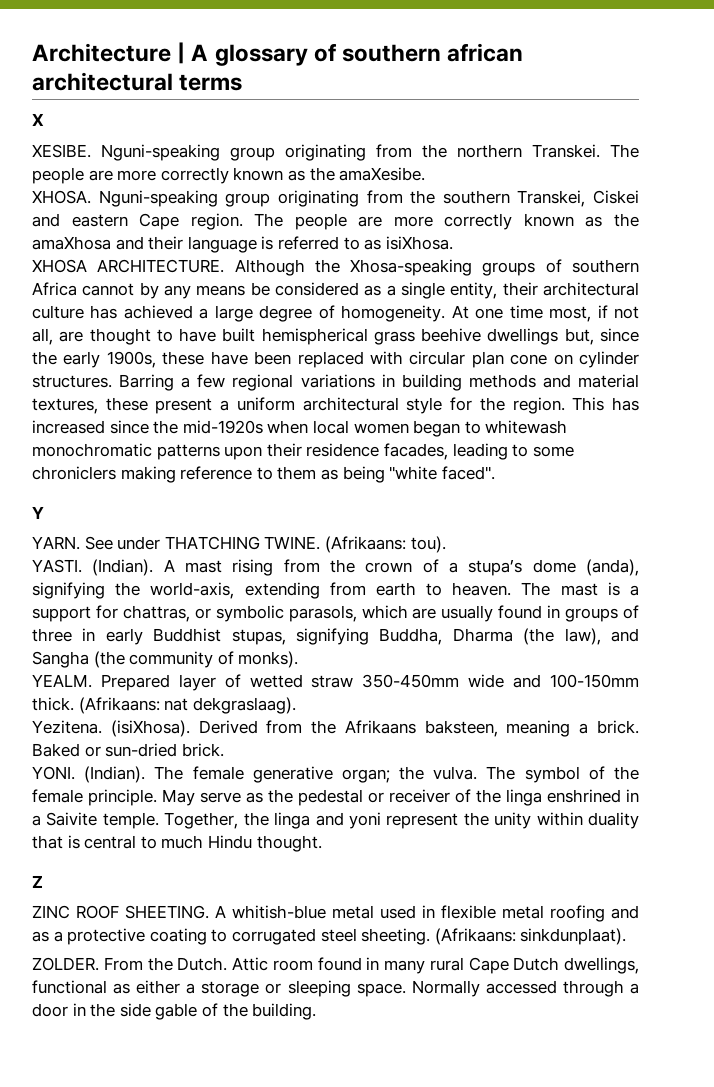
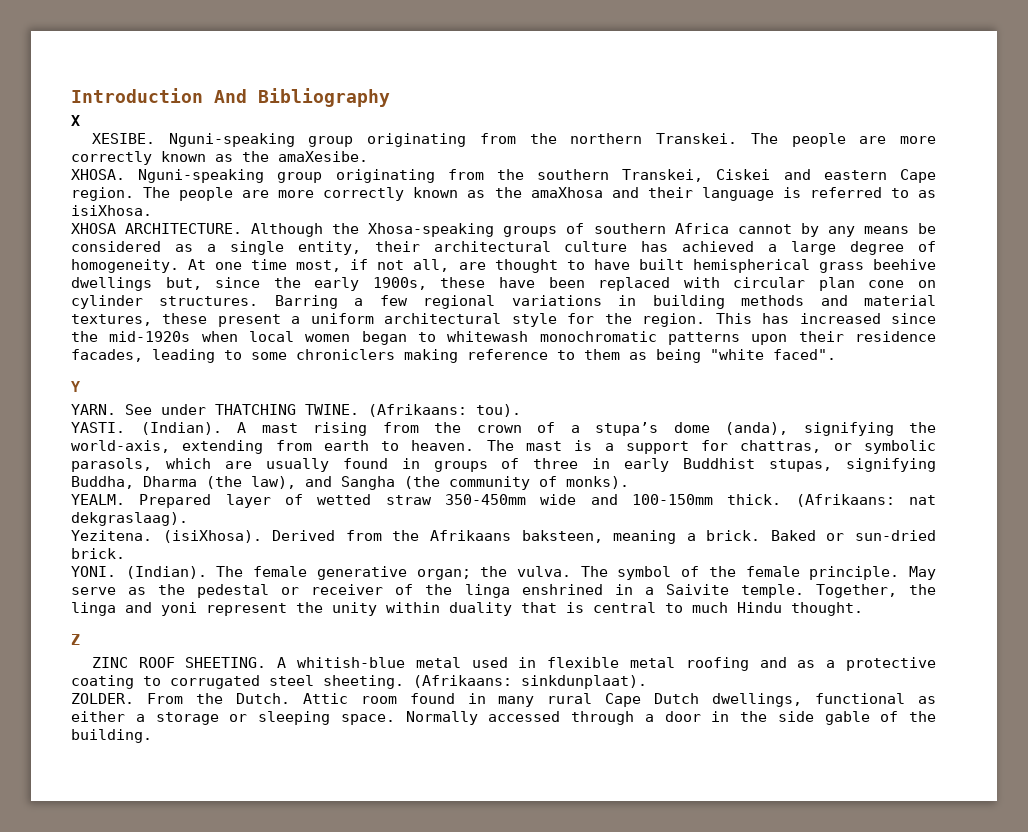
[32,42,524,66] [32,72,243,91] Architecture | A glossary of southern african architectural terms -> [71,88,390,107] Introduction And Bibliography

